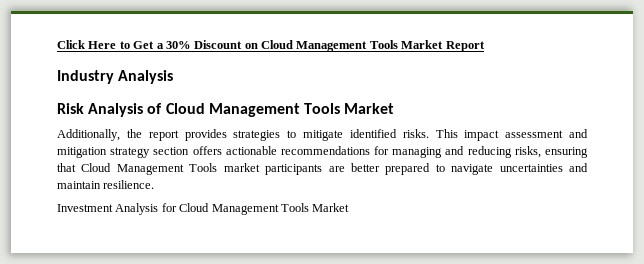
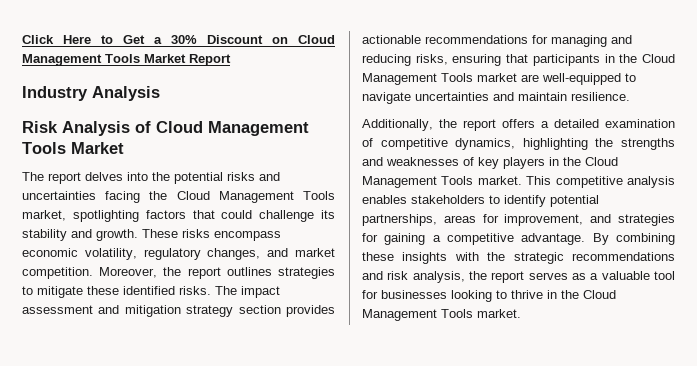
[57,129,227,141] Additionally, the report provides -> [22,172,280,184] [22,191,335,203] [22,210,336,222] [22,229,281,241] [22,248,336,260] [22,267,272,279] The report delves into the potential risks and uncertainties facing the Cloud Management Tools market, spotlighting factors that could challenge its stability and growth. These risks encompass economic volatility, regulatory changes, and market competition. Moreover, the report outlines
(343, 135) none -> [87,286,119,295] these
[435,129,458,138] This -> [215,286,237,295] The
[192,146,222,155] offers -> [286,305,335,317] provides
(76, 167) none -> [532,54,638,66] participants in the
[265,163,431,175] participants are better prepared -> [521,73,621,85] are well-equipped
[57,203,350,215] Investment Analysis for Cloud Management Tools Market -> [362,119,675,131] [362,138,675,150] [362,157,618,169] [362,176,675,188] [362,195,599,207] [362,214,675,226] [362,233,675,245] [362,252,675,264] [362,271,675,283] [362,290,616,302] [362,309,521,321] Additionally, the report offers a detailed examination of competitive dynamics, highlighting the strengths and weaknesses of key players in the Cloud Management Tools market. This competitive analysis enables stakeholders to identify potential partnerships, areas for improvement, and strategies for gaining a competitive advantage. By combining these insights with the strategic recommendations and risk analysis, the report serves as a valuable tool for businesses looking to thrive in the Cloud Management Tools market.

